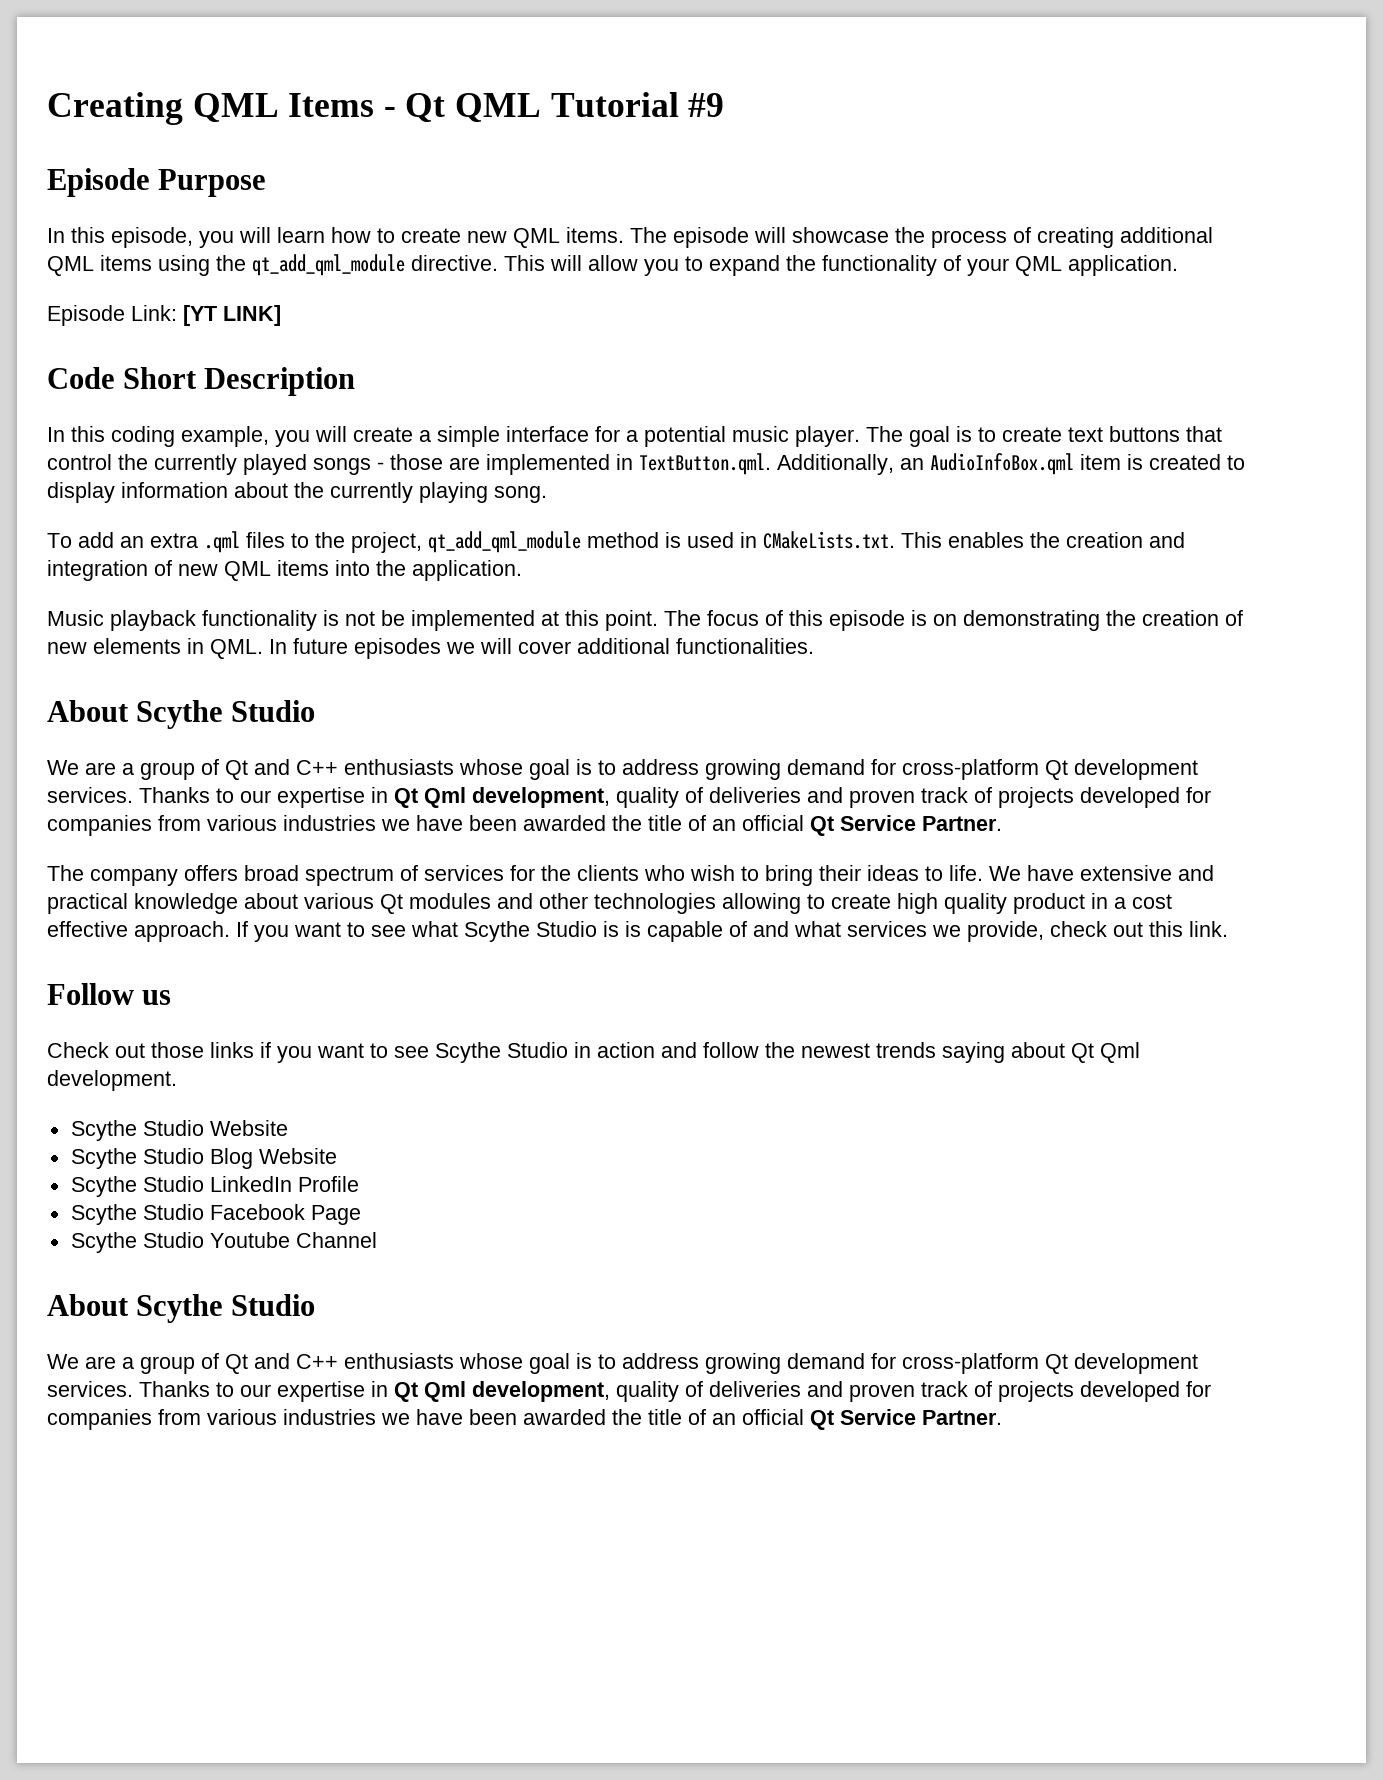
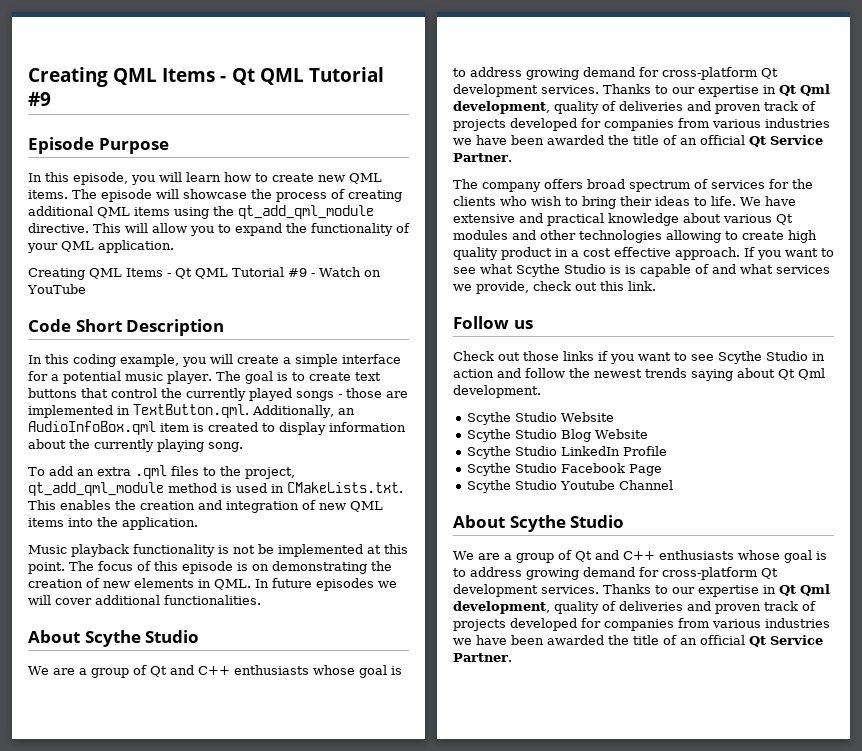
[47,305,281,326] Episode Link: [YT LINK] -> [28,267,381,280] [27,284,86,294] Creating QML Items - Qt QML Tutorial #9 - Watch on YouTube

